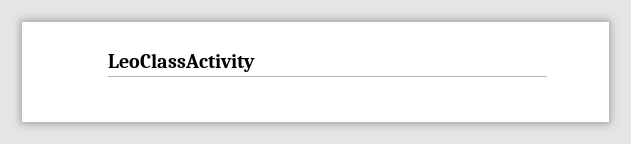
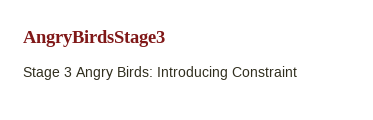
[108,53,255,72] LeoClassActivity -> [23,30,165,47] [23,66,297,80] AngryBirdsStage3 // Stage 3 Angry Birds: Introducing Constraint

